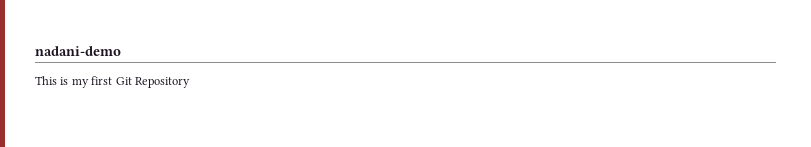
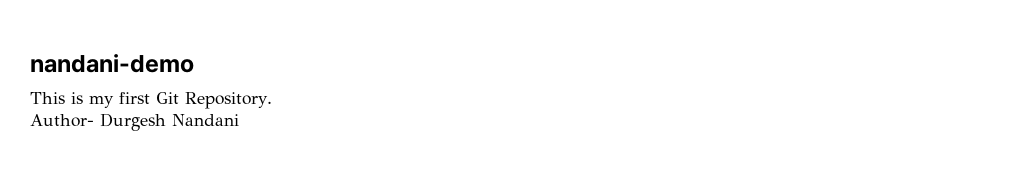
[35,46,121,56] nadani-demo -> [30,54,194,73] nandani-demo
[134,77,190,88] Repository -> [185,92,272,109] [30,113,239,131] Repository. // Author- Durgesh Nandani

